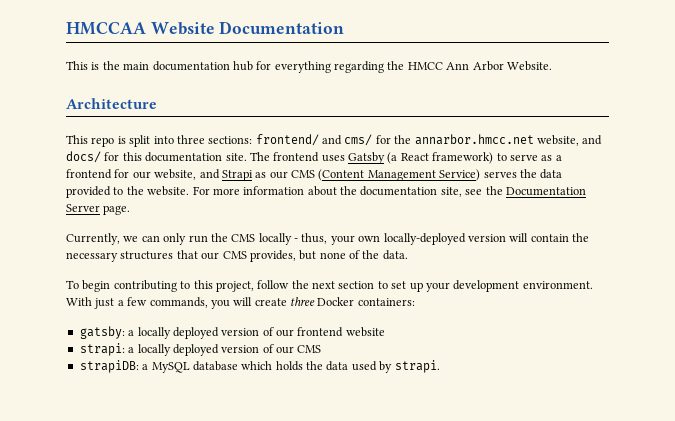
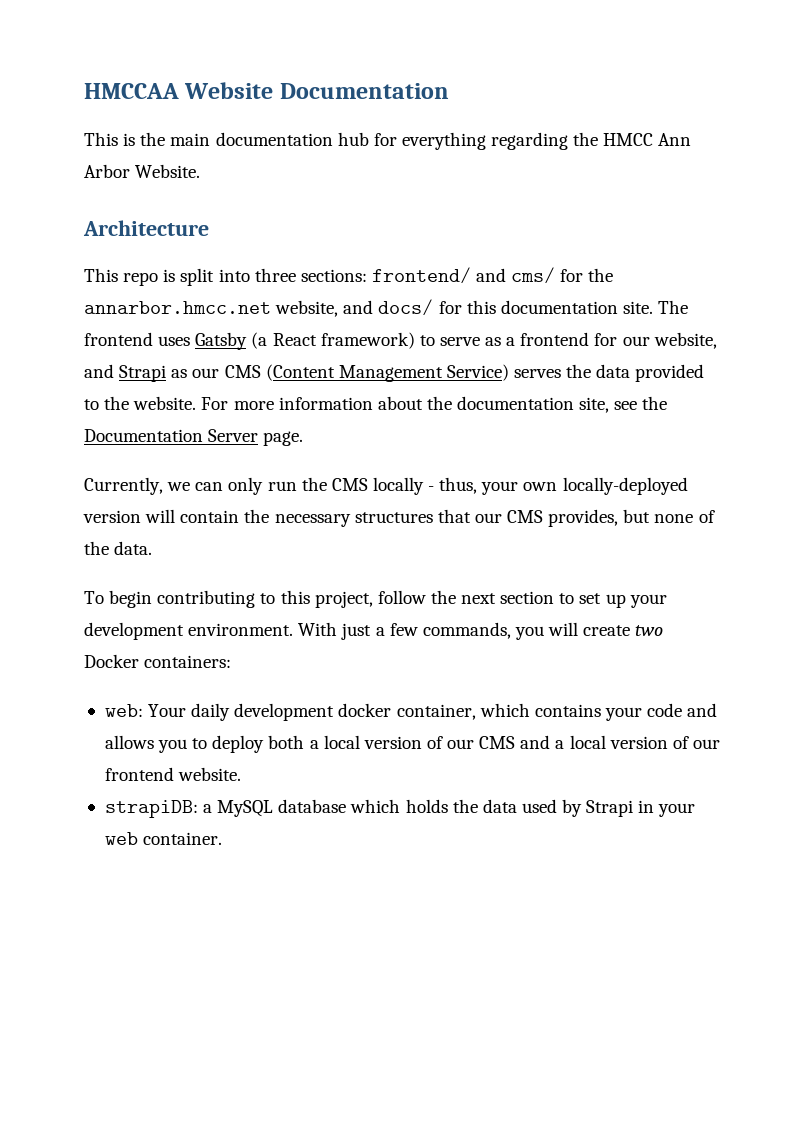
[290,297,315,306] three -> [635,625,664,636] two
[79,326,385,339] [79,343,322,356] gatsby: a locally deployed version of our frontend website // strapi: a locally deployed version of our CMS -> [104,703,718,721] [104,735,720,753] [104,767,242,781] web: Your daily development docker container, which contains your code and allows you to deploy both a local version of our CMS and a local version of our frontend website.
[394,360,440,373] strapi. -> [586,800,696,817] [104,832,223,845] Strapi in your web container.

